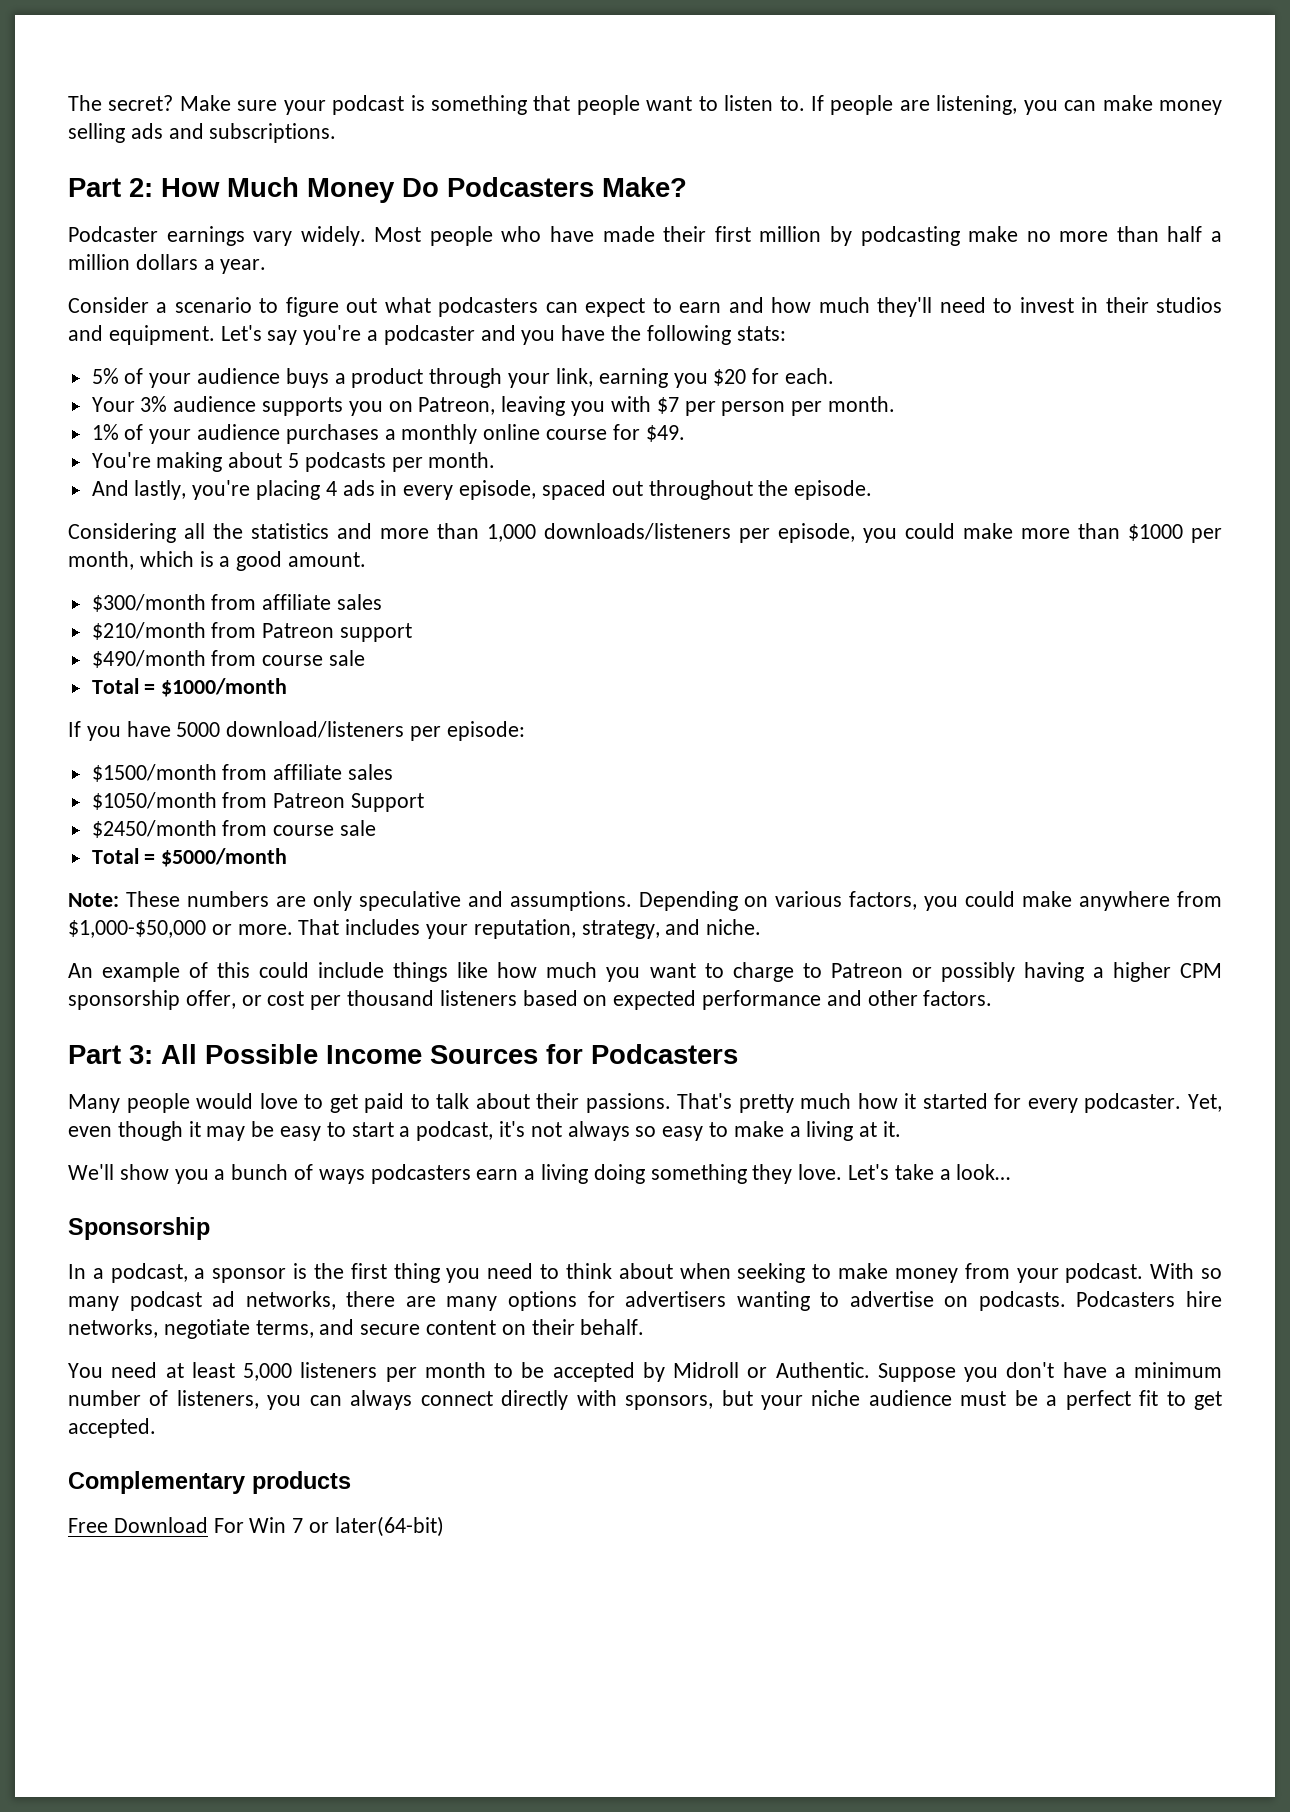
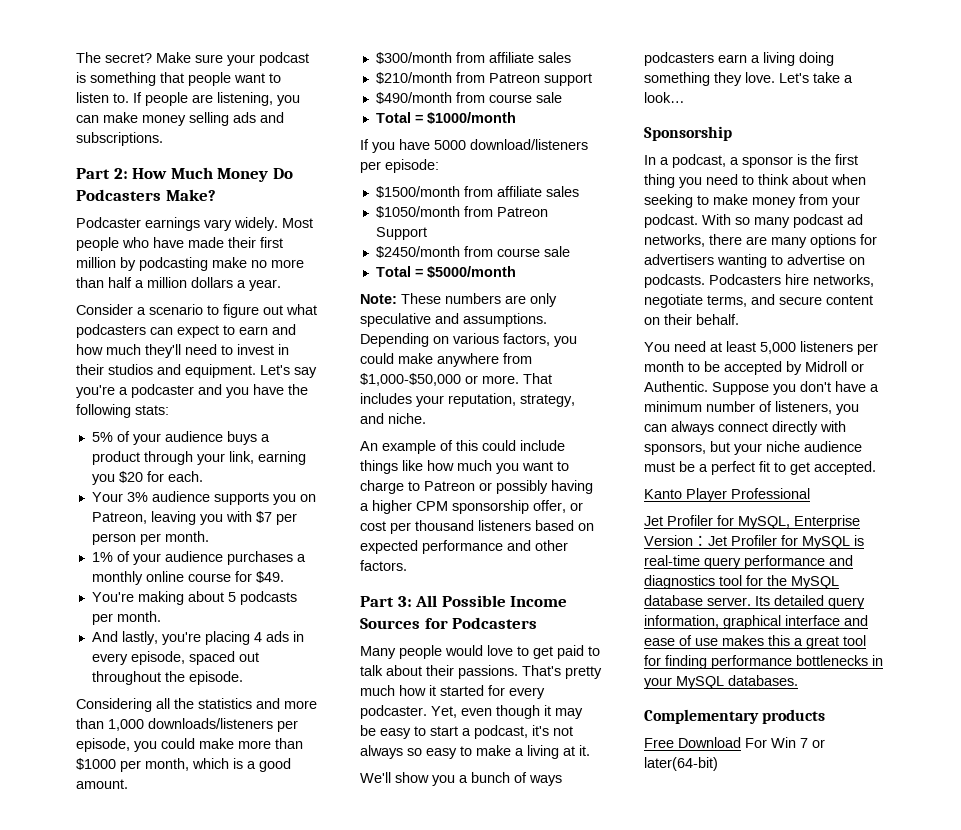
(156, 1428) none -> [644,488,810,502] [644,515,860,529] [644,535,864,549] [644,555,853,569] [644,575,839,589] [644,595,865,609] [644,615,868,629] [644,635,866,649] [644,655,883,669] [644,675,798,689] // Kanto Player Professional // Jet Profiler for MySQL, Enterprise Version：Jet Profiler for MySQL is real-time query performance and diagnostics tool for the MySQL database server. Its detailed query information, graphical interface and ease of use makes this a great tool for finding performance bottlenecks in your MySQL databases.

